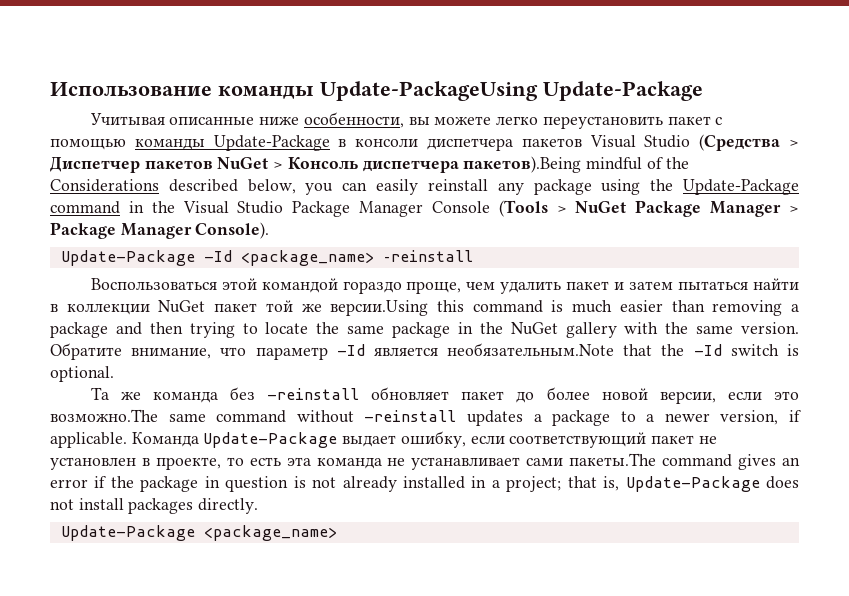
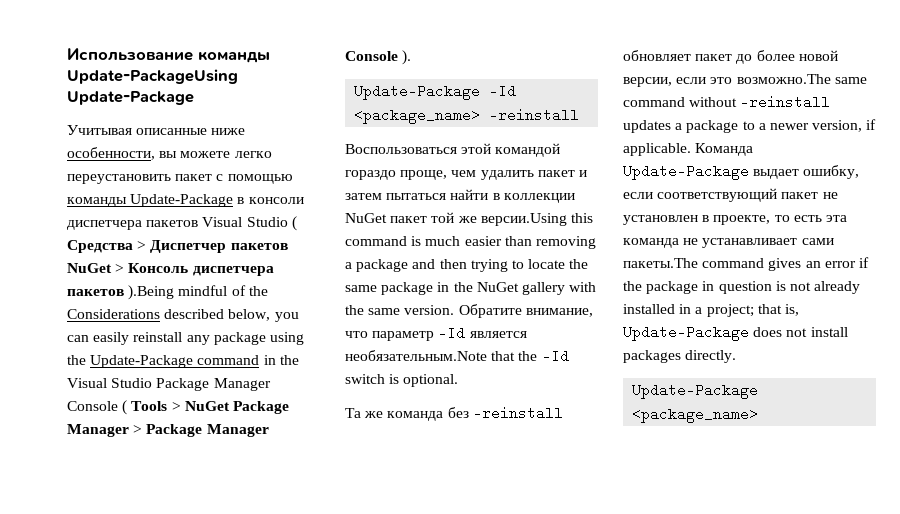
[699,134,781,151] (Средства -> [291,216,297,231] [67,240,133,253] ( Средства
[463,156,582,173] пакетов).Being -> [67,285,175,300] пакетов ).Being
[498,200,548,217] (Tools -> [122,400,168,415] ( Tools
[195,222,270,239] Console). -> [345,50,412,65] Console ).

